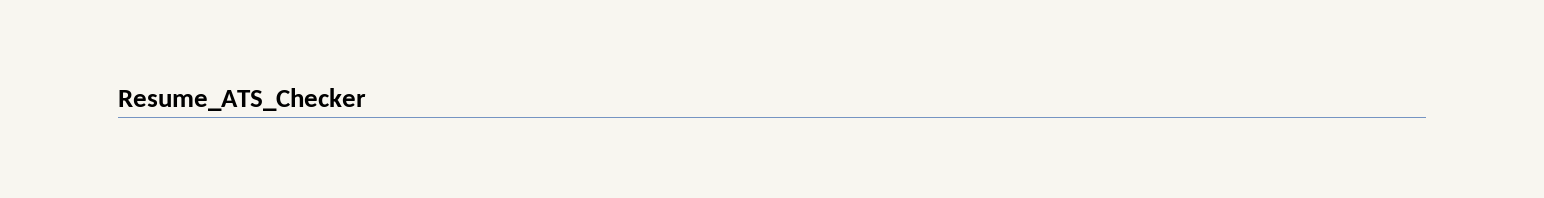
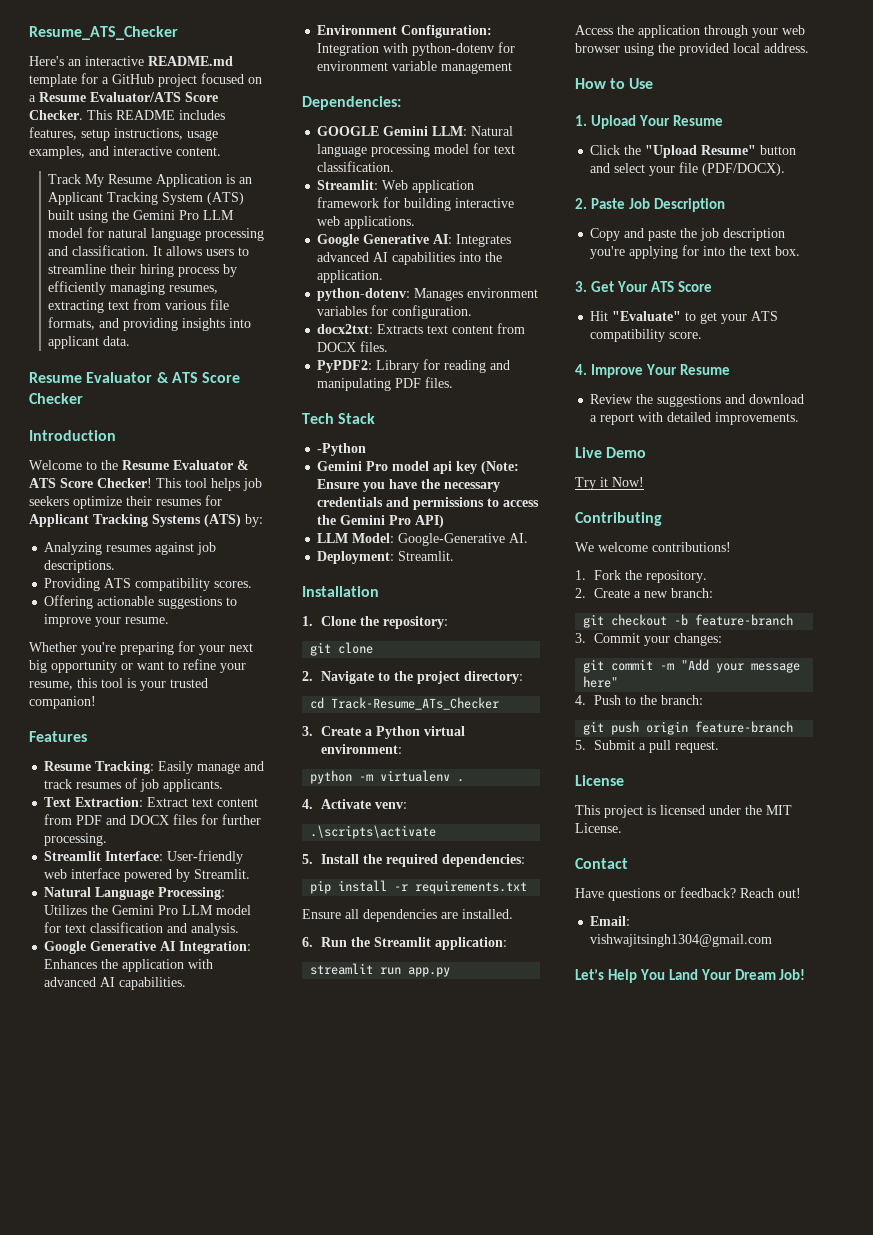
(366, 99) none -> [29,56,233,66] [29,73,262,87] [29,92,218,102] [29,110,225,120] [29,127,218,141] [29,146,221,159] [48,174,253,187] [48,192,245,205] [48,210,235,223] [48,227,265,241] [48,245,250,256] [48,264,238,277] [48,281,219,295] [48,299,230,313] [48,317,252,331] [48,336,131,349] [29,372,241,383] [29,393,83,404] [29,430,116,441] [29,460,249,470] [29,478,262,491] [29,495,222,509] [29,514,263,527] [44,542,217,555] [44,560,116,573] [44,578,253,591] [44,595,238,609] [44,614,170,627] [29,641,253,655] [29,659,246,673] [29,678,208,691] [29,696,96,709] [29,731,87,742] [44,761,265,774] [44,778,224,792] [44,797,259,807] [44,814,262,825] [44,833,108,846] [44,850,244,864] [44,868,251,882] [44,887,226,900] [44,905,252,915] [44,922,240,936] [44,941,252,954] [44,959,214,972] [44,977,187,990] [317,25,493,38] [317,42,516,56] [317,61,513,74] [302,96,401,110] [317,126,514,136] [317,143,516,157] [317,161,395,172] [317,180,475,193] [317,197,515,211] [317,216,416,229] [317,234,512,247] [317,252,503,265] [317,270,384,283] [317,288,539,301] [317,305,473,319] [317,323,526,334] [317,341,389,352] [317,359,511,373] [317,377,454,391] [302,413,376,424] [317,443,367,456] [317,461,520,474] [317,479,501,492] [317,497,540,510] [317,515,445,528] [317,533,529,546] [317,551,455,564] [302,586,379,597] [302,616,449,629] [310,642,374,656] [302,671,524,684] [310,697,500,710] [302,726,466,739] [321,744,403,754] [310,770,465,784] [302,799,408,809] [310,825,437,839] [302,854,526,867] [310,880,528,894] [302,909,513,922] [302,937,508,950] [310,963,451,977] [575,25,805,38] [575,43,809,56] [575,78,654,89] [575,115,723,129] [590,145,797,158] [590,162,786,176] [575,198,725,212] [590,228,786,241] [590,245,801,259] [575,281,712,292] [590,311,779,324] [590,329,703,342] [575,364,730,378] [590,394,805,407] [590,412,800,425] [575,447,647,458] [575,477,644,490] [575,512,662,526] [575,542,731,552] [575,570,708,583] [575,588,714,598] [583,614,794,628] [575,633,723,646] [583,659,801,673] [583,676,619,688] [575,695,704,705] [583,721,794,735] [575,740,720,753] [575,775,624,786] [575,805,792,818] [575,823,622,833] [575,858,628,869] [575,887,801,901] [590,916,631,926] [590,934,773,947] [575,969,806,983] // Here's an interactive README.md template for a GitHub project focused on a Resume Evaluator/ATS Score Checker. This README includes features, setup instructions, usage examples, and interactive content. // Track My Resume Application is an Applicant Tracking System (ATS) built using the Gemini Pro LLM model for natural language processing and classification. It allows users to streamline their hiring process by efficiently managing resumes, extracting text from various file formats, and providing insights into applicant data. // Resume Evaluator & ATS Score Checker // Introduction // Welcome to the Resume Evaluator & ATS Score Checker! This tool helps job seekers optimize their resumes for Applicant Tracking Systems (ATS) by: // Analyzing resumes against job descriptions. // Providing ATS compatibility scores. // Offering actionable suggestions to improve your resume. // Whether you're preparing for your next big opportunity or want to refine your resume, this tool is your trusted companion! // Features // Resume Tracking: Easily manage and track resumes of job applicants. // Text Extraction: Extract text content from PDF and DOCX files for further processing. // Streamlit Interface: User-friendly web interface powered by Streamlit. // Natural Language Processing: Utilizes the Gemini Pro LLM model for text classification and analysis. // Google Generative AI Integration: Enhances the application with advanced AI capabilities. // Environment Configuration: Integration with python-dotenv for environment variable management // Dependencies: // GOOGLE Gemini LLM: Natural language processing model for text classification. // Streamlit: Web application framework for building interactive web applications. // Google Generative AI: Integrates advanced AI capabilities into the application. // python-dotenv: Manages environment variables for configuration. // docx2txt: Extracts text content from DOCX files. // PyPDF2: Library for reading and manipulating PDF files. // Tech Stack // -Python // Gemini Pro model api key (Note: Ensure you have the necessary credentials and permissions to access the Gemini Pro API) // LLM Model: Google-Generative AI. // Deployment: Streamlit. // Installation // 1. Clone the repository: // git clone // 2. Navigate to the project directory: // cd Track-Resume_ATs_Checker // 3. Create a Python virtual environment: // python -m virtualenv . // 4. Activate venv: // .\scripts\activate // 5. Install the required dependencies: // pip install -r requirements.txt // Ensure all dependencies are installed. // 6. Run the Streamlit application: // streamlit run app.py // Access the application through your web browser using the provided local address. // How to Use // 1. Upload Your Resume // Click the "Upload Resume" button and select your file (PDF/DOCX). // 2. Paste Job Description // Copy and paste the job description you're applying for into the text box. // 3. Get Your ATS Score // Hit "Evaluate" to get your ATS compatibility score. // 4. Improve Your Resume // Review the suggestions and download a report with detailed improvements. // Live Demo // Try it Now! // Contributing // We welcome contributions! // 1. Fork the repository. // 2. Create a new branch: // git checkout -b feature-branch // 3. Commit your changes: // git commit -m "Add your message here" // 4. Push to the branch: // git push origin feature-branch // 5. Submit a pull request. // License // This project is licensed under the MIT License. // Contact // Have questions or feedback? Reach out! // Email: vishwajitsingh1304@gmail.com // Let’s Help You Land Your Dream Job!

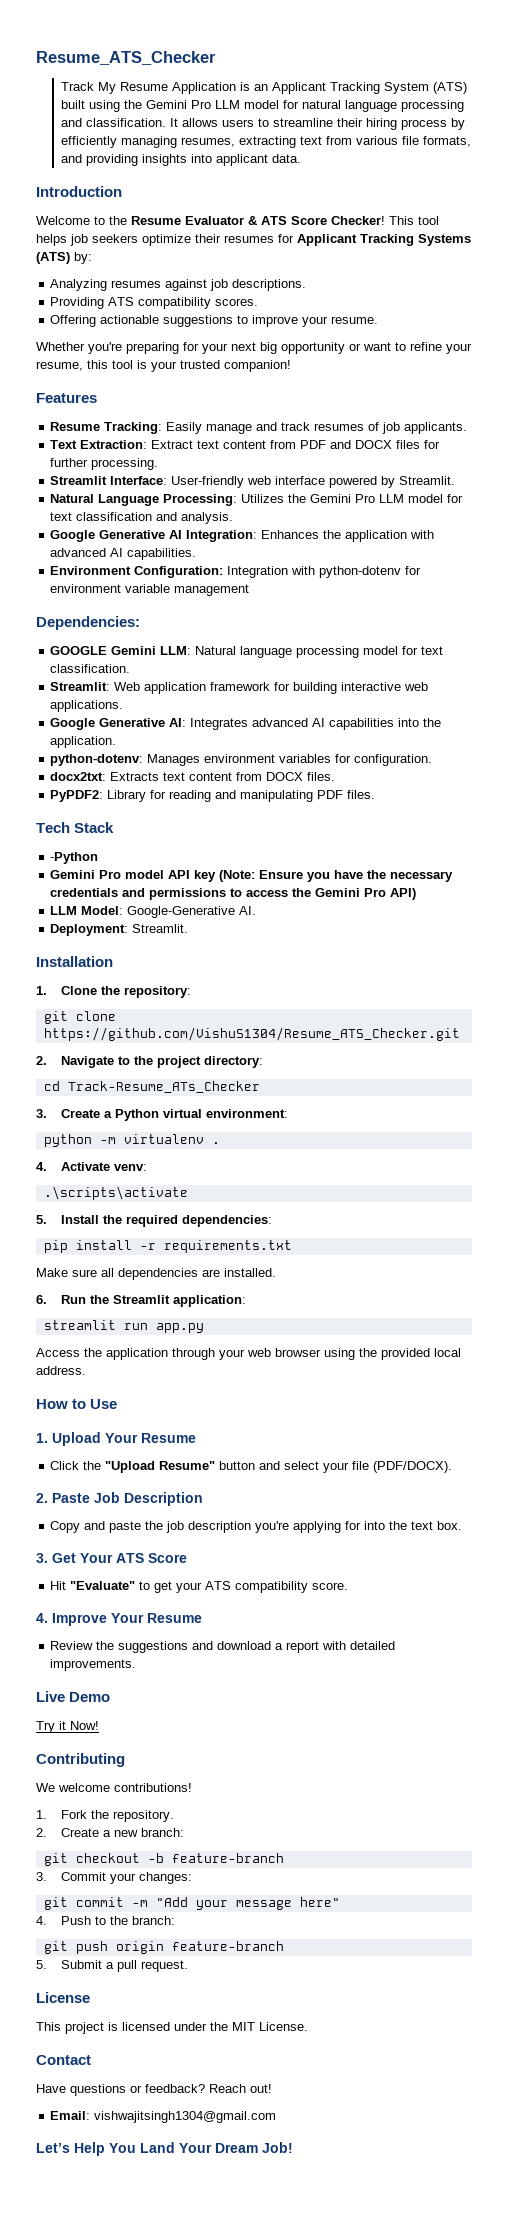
[29,56,233,66] [29,73,262,87] [29,92,218,102] [29,110,225,120] [29,127,218,141] [29,146,221,159] // Here's an interactive README.md template for a GitHub project focused on a Resume Evaluator/ATS Score Checker. This README includes features, setup instructions, usage examples, and interactive content. -> (216, 58) none
[29,372,241,383] [29,393,83,404] // Resume Evaluator & ATS Score Checker -> (302, 158) none
[433,461,453,474] api -> [168,870,191,879] API
(374, 648) none -> [43,1027,460,1041] https://github.com/VishuS1304/Resume_ATS_Checker.git
[302,909,341,919] Ensure -> [36,1268,97,1277] Make sure

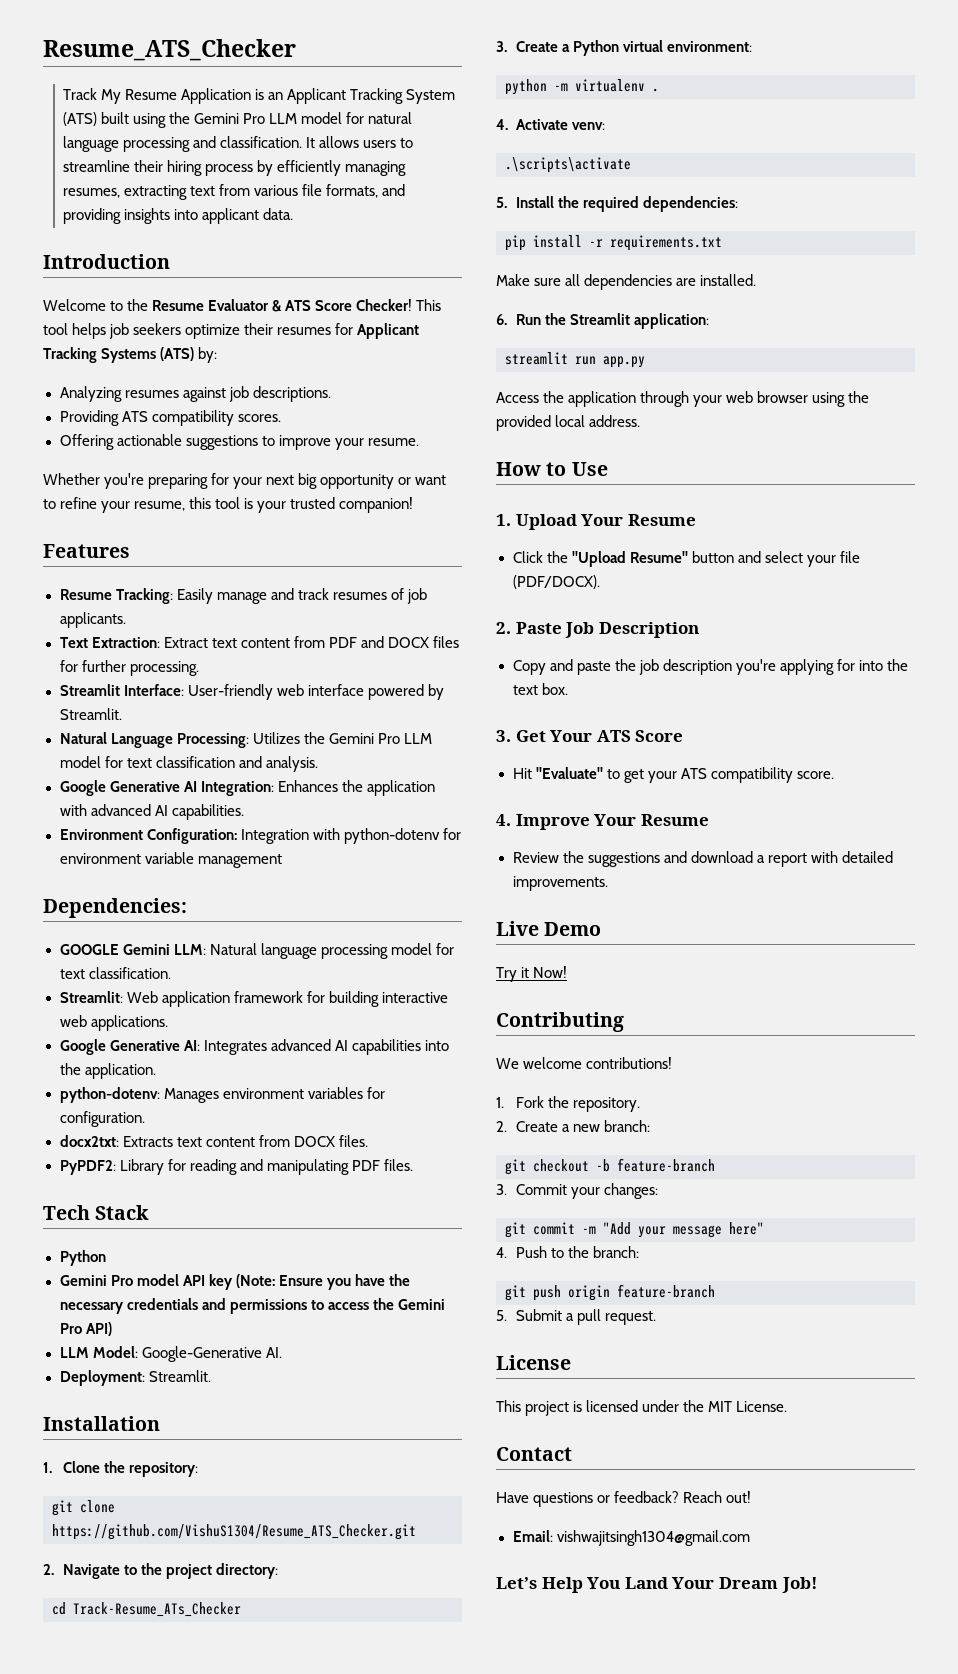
[50,852,99,864] -Python -> [59,1250,106,1266] Python

